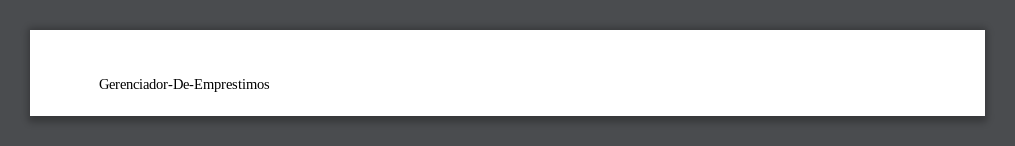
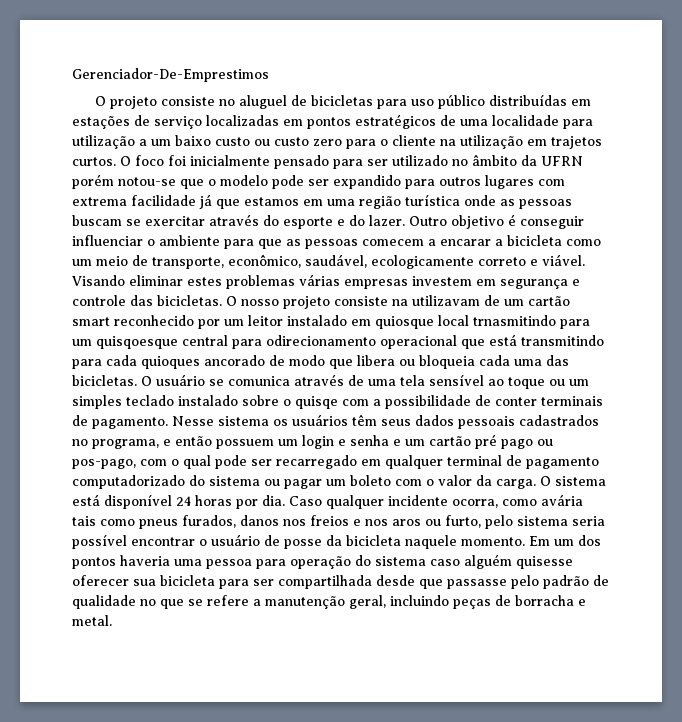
(270, 85) none -> [95,94,592,109] [72,114,593,129] [72,135,602,149] [72,154,583,169] [72,174,565,189] [72,194,572,209] [72,214,584,229] [72,235,601,249] [72,254,585,269] [72,274,580,289] [72,295,570,309] [72,315,590,329] [72,334,604,349] [72,355,569,369] [72,374,589,389] [72,395,603,409] [72,414,599,429] [72,434,553,449] [72,455,599,469] [72,475,606,489] [72,494,583,509] [72,515,605,529] [72,534,601,549] [72,554,573,569] [72,575,609,589] [72,595,586,609] [72,615,112,626] // O projeto consiste no aluguel de bicicletas para uso público distribuídas em estações de serviço localizadas em pontos estratégicos de uma localidade para utilização a um baixo custo ou custo zero para o cliente na utilização em trajetos curtos. O foco foi inicialmente pensado para ser utilizado no âmbito da UFRN porém notou-se que o modelo pode ser expandido para outros lugares com extrema facilidade já que estamos em uma região turística onde as pessoas buscam se exercitar através do esporte e do lazer. Outro objetivo é conseguir influenciar o ambiente para que as pessoas comecem a encarar a bicicleta como um meio de transporte, econômico, saudável, ecologicamente correto e viável. Visando eliminar estes problemas várias empresas investem em segurança e controle das bicicletas. O nosso projeto consiste na utilizavam de um cartão smart reconhecido por um leitor instalado em quiosque local trnasmitindo para um quisqoesque central para odirecionamento operacional que está transmitindo para cada quioques ancorado de modo que libera ou bloqueia cada uma das bicicletas. O usuário se comunica através de uma tela sensível ao toque ou um simples teclado instalado sobre o quisqe com a possibilidade de conter terminais de pagamento. Nesse sistema os usuários têm seus dados pessoais cadastrados no programa, e então possuem um login e senha e um cartão pré pago ou pos-pago, com o qual pode ser recarregado em qualquer terminal de pagamento computadorizado do sistema ou pagar um boleto com o valor da carga. O sistema está disponível 24 horas por dia. Caso qualquer incidente ocorra, como avária tais como pneus furados, danos nos freios e nos aros ou furto, pelo sistema seria possível encontrar o usuário de posse da bicicleta naquele momento. Em um dos pontos haveria uma pessoa para operação do sistema caso alguém quisesse oferecer sua bicicleta para ser compartilhada desde que passasse pelo padrão de qualidade no que se refere a manutenção geral, incluindo peças de borracha e metal.

